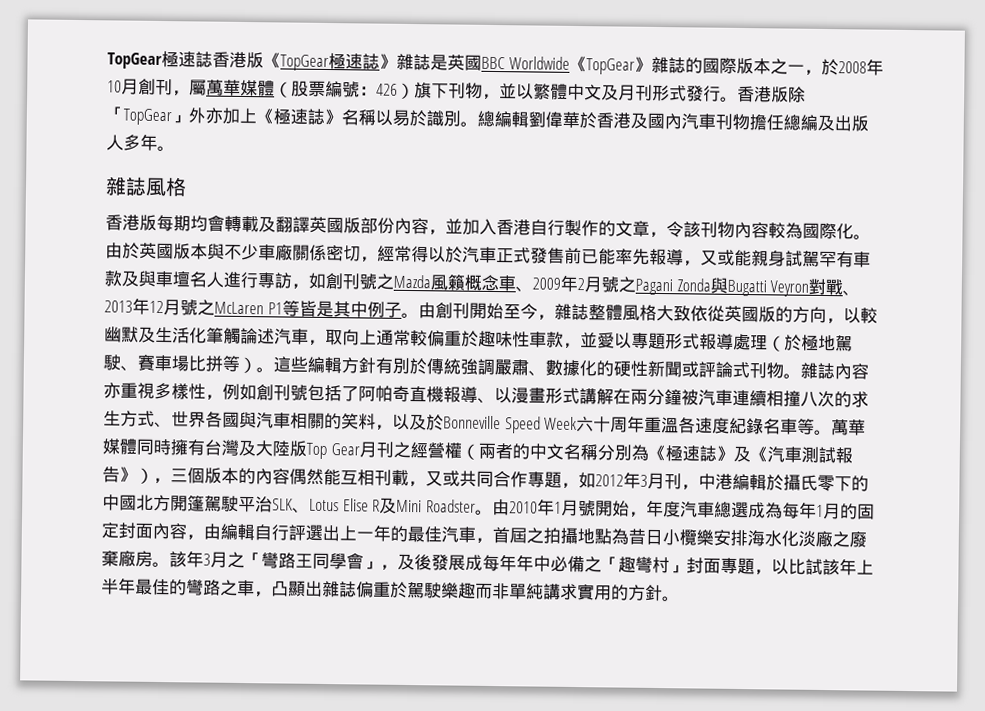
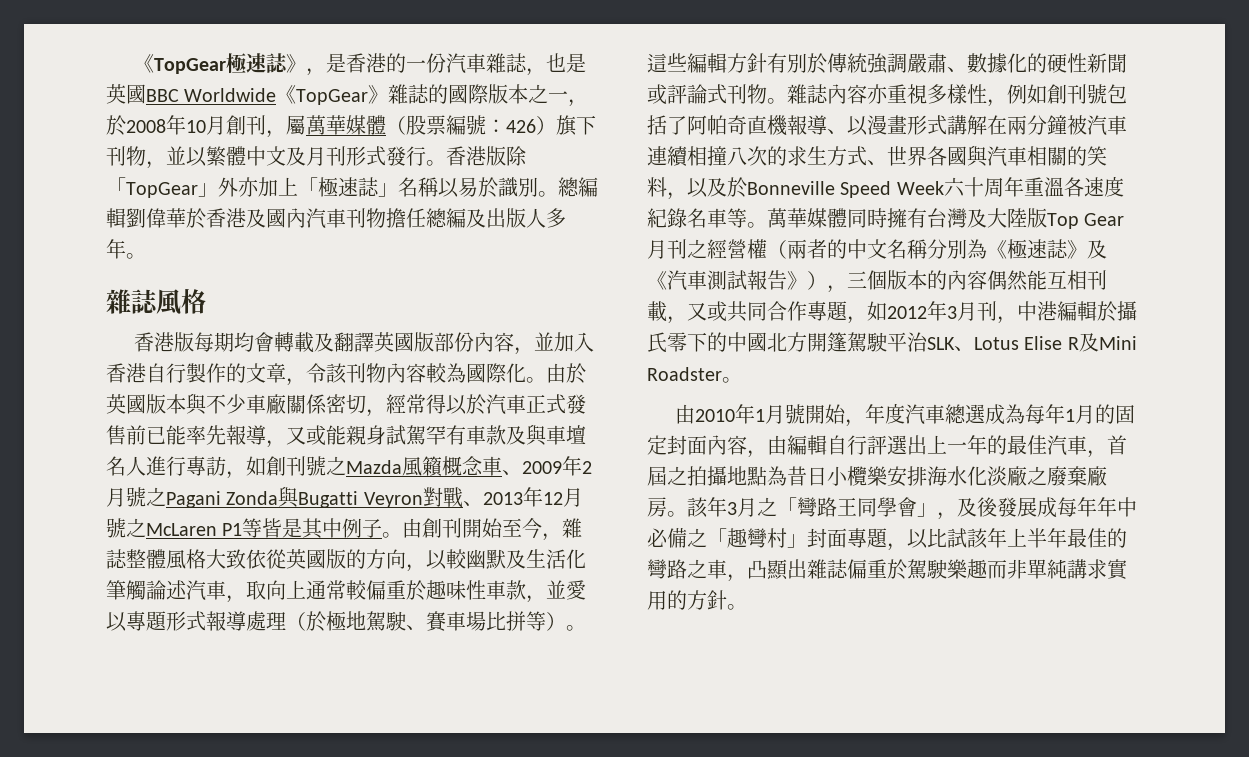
[107,50,431,72] TopGear極速誌香港版《TopGear極速誌》雜誌 -> [134,53,567,76] 《TopGear極速誌》，是香港的一份汽車雜誌，也
[255,108,342,126] 《極速誌》 -> [298,177,398,197] 「極速誌」
(493, 512) none -> (742, 380) //

